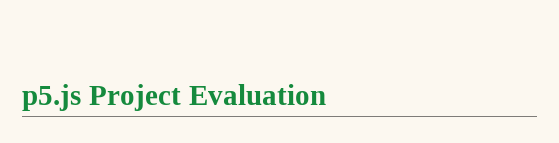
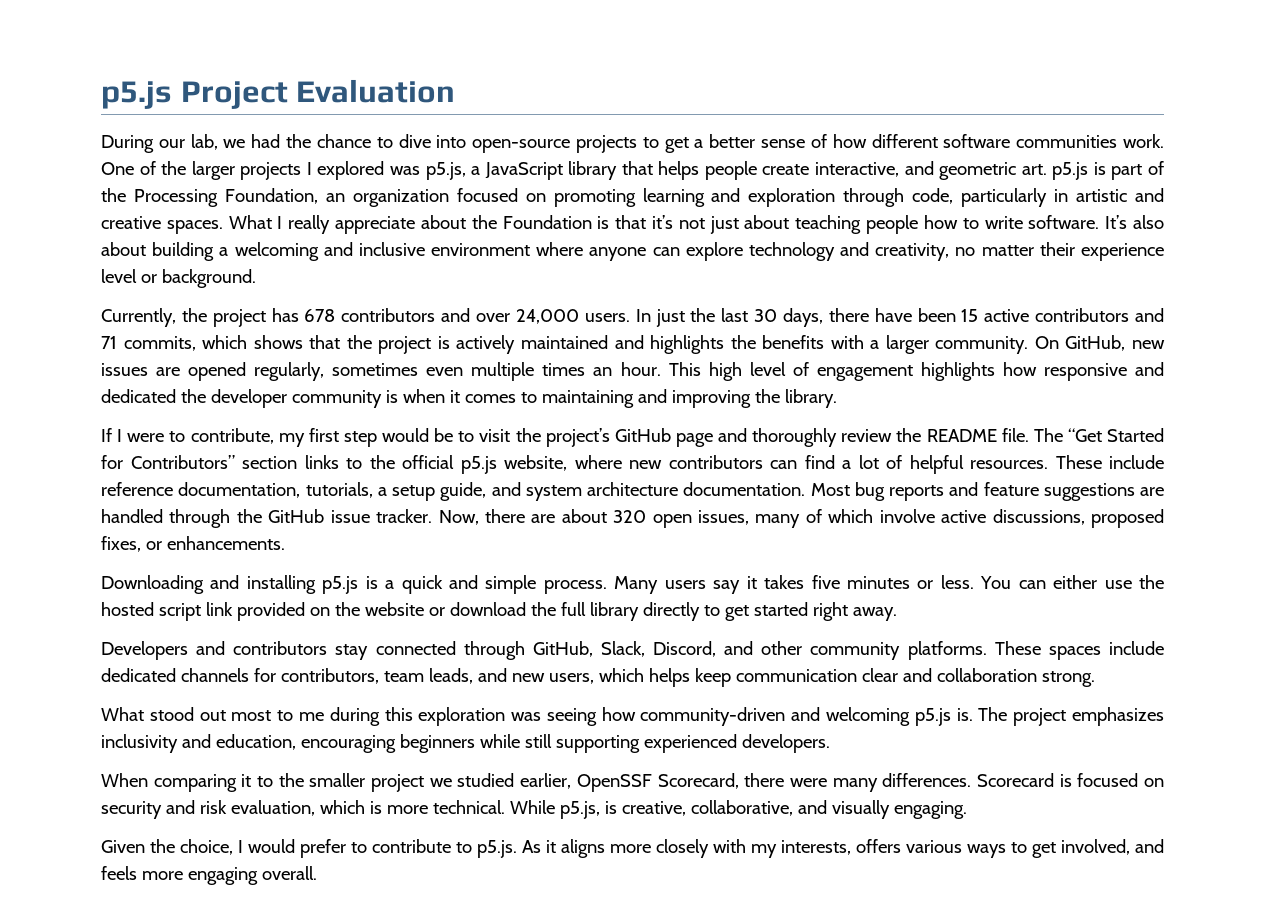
(326, 94) none -> [101,134,1165,153] [101,161,1165,180] [101,188,1164,207] [101,215,1164,234] [101,242,1164,261] [101,269,256,288] [101,308,1164,327] [101,335,1165,354] [101,362,1164,381] [101,389,837,408] [101,428,1164,447] [101,455,1164,474] [101,482,1164,501] [101,509,1165,528] [101,536,285,552] [101,575,1165,594] [101,602,897,621] [101,641,1164,660] [101,668,1095,687] [101,707,1164,726] [101,734,830,753] [101,773,1165,792] [101,800,967,819] [101,839,1164,858] [101,866,317,885] // During our lab, we had the chance to dive into open-source projects to get a better sense of how different software communities work. One of the larger projects I explored was p5.js, a JavaScript library that helps people create interactive, and geometric art. p5.js is part of the Processing Foundation, an organization focused on promoting learning and exploration through code, particularly in artistic and creative spaces. What I really appreciate about the Foundation is that it’s not just about teaching people how to write software. It’s also about building a welcoming and inclusive environment where anyone can explore technology and creativity, no matter their experience level or background. // Currently, the project has 678 contributors and over 24,000 users. In just the last 30 days, there have been 15 active contributors and 71 commits, which shows that the project is actively maintained and highlights the benefits with a larger community. On GitHub, new issues are opened regularly, sometimes even multiple times an hour. This high level of engagement highlights how responsive and dedicated the developer community is when it comes to maintaining and improving the library. // If I were to contribute, my first step would be to visit the project’s GitHub page and thoroughly review the README file. The “Get Started for Contributors” section links to the official p5.js website, where new contributors can find a lot of helpful resources. These include reference documentation, tutorials, a setup guide, and system architecture documentation. Most bug reports and feature suggestions are handled through the GitHub issue tracker. Now, there are about 320 open issues, many of which involve active discussions, proposed fixes, or enhancements. // Downloading and installing p5.js is a quick and simple process. Many users say it takes five minutes or less. You can either use the hosted script link provided on the website or download the full library directly to get started right away. // Developers and contributors stay connected through GitHub, Slack, Discord, and other community platforms. These spaces include dedicated channels for contributors, team leads, and new users, which helps keep communication clear and collaboration strong. // What stood out most to me during this exploration was seeing how community-driven and welcoming p5.js is. The project emphasizes inclusivity and education, encouraging beginners while still supporting experienced developers. // When comparing it to the smaller project we studied earlier, OpenSSF Scorecard, there were many differences. Scorecard is focused on security and risk evaluation, which is more technical. While p5.js, is creative, collaborative, and visually engaging. // Given the choice, I would prefer to contribute to p5.js. As it aligns more closely with my interests, offers various ways to get involved, and feels more engaging overall.

